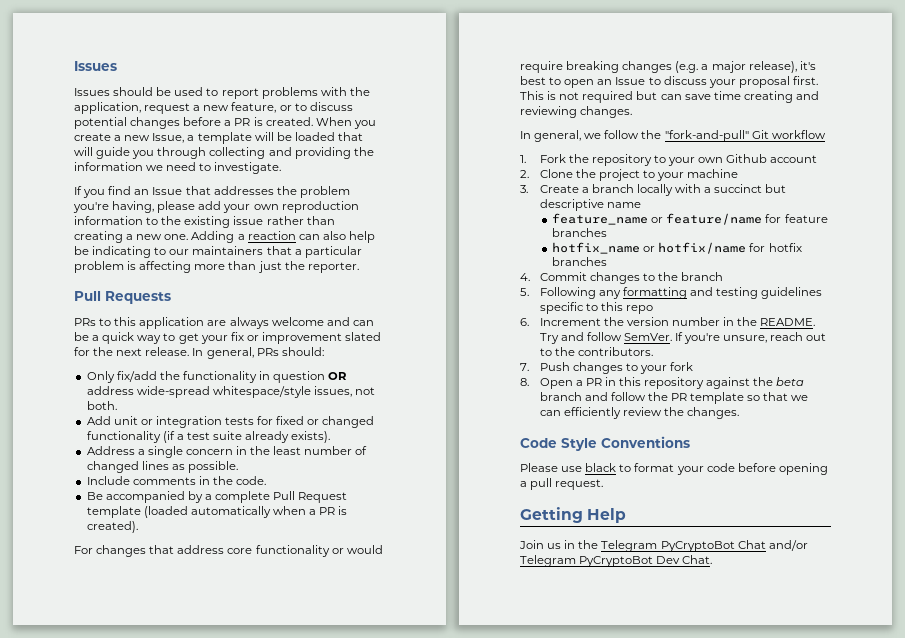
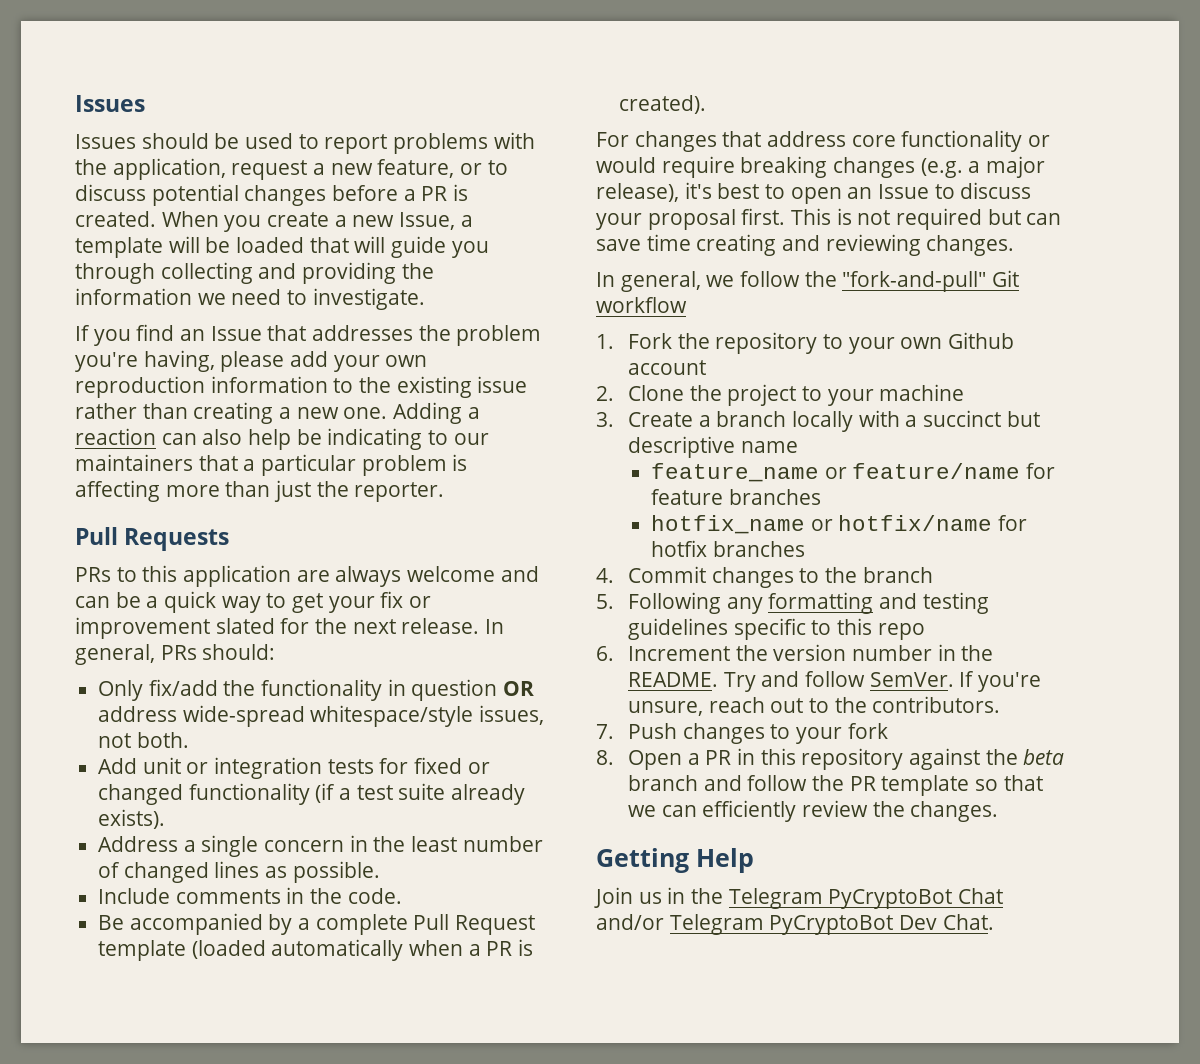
[520,436,690,451] [520,463,828,475] [520,478,604,490] // Code Style Conventions // Please use black to format your code before opening a pull request. -> (999, 811) none

